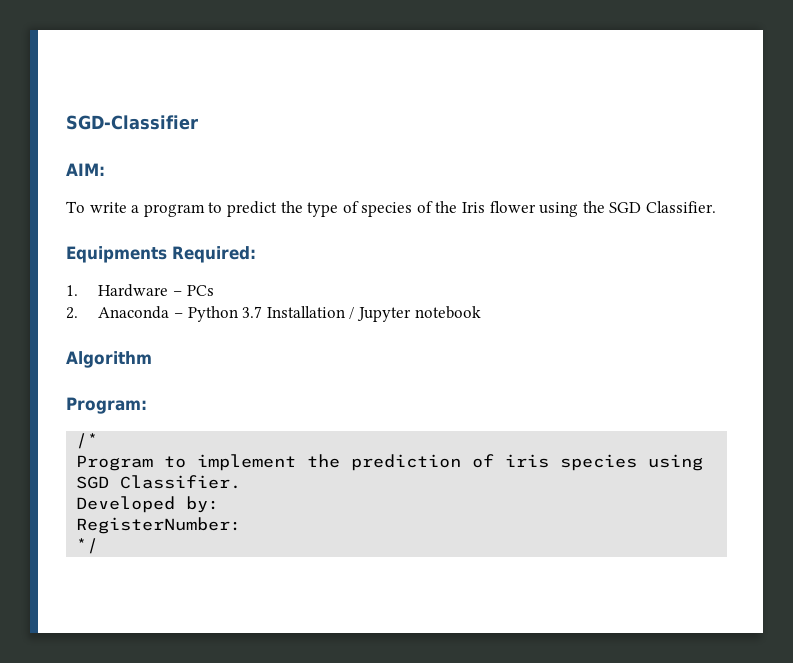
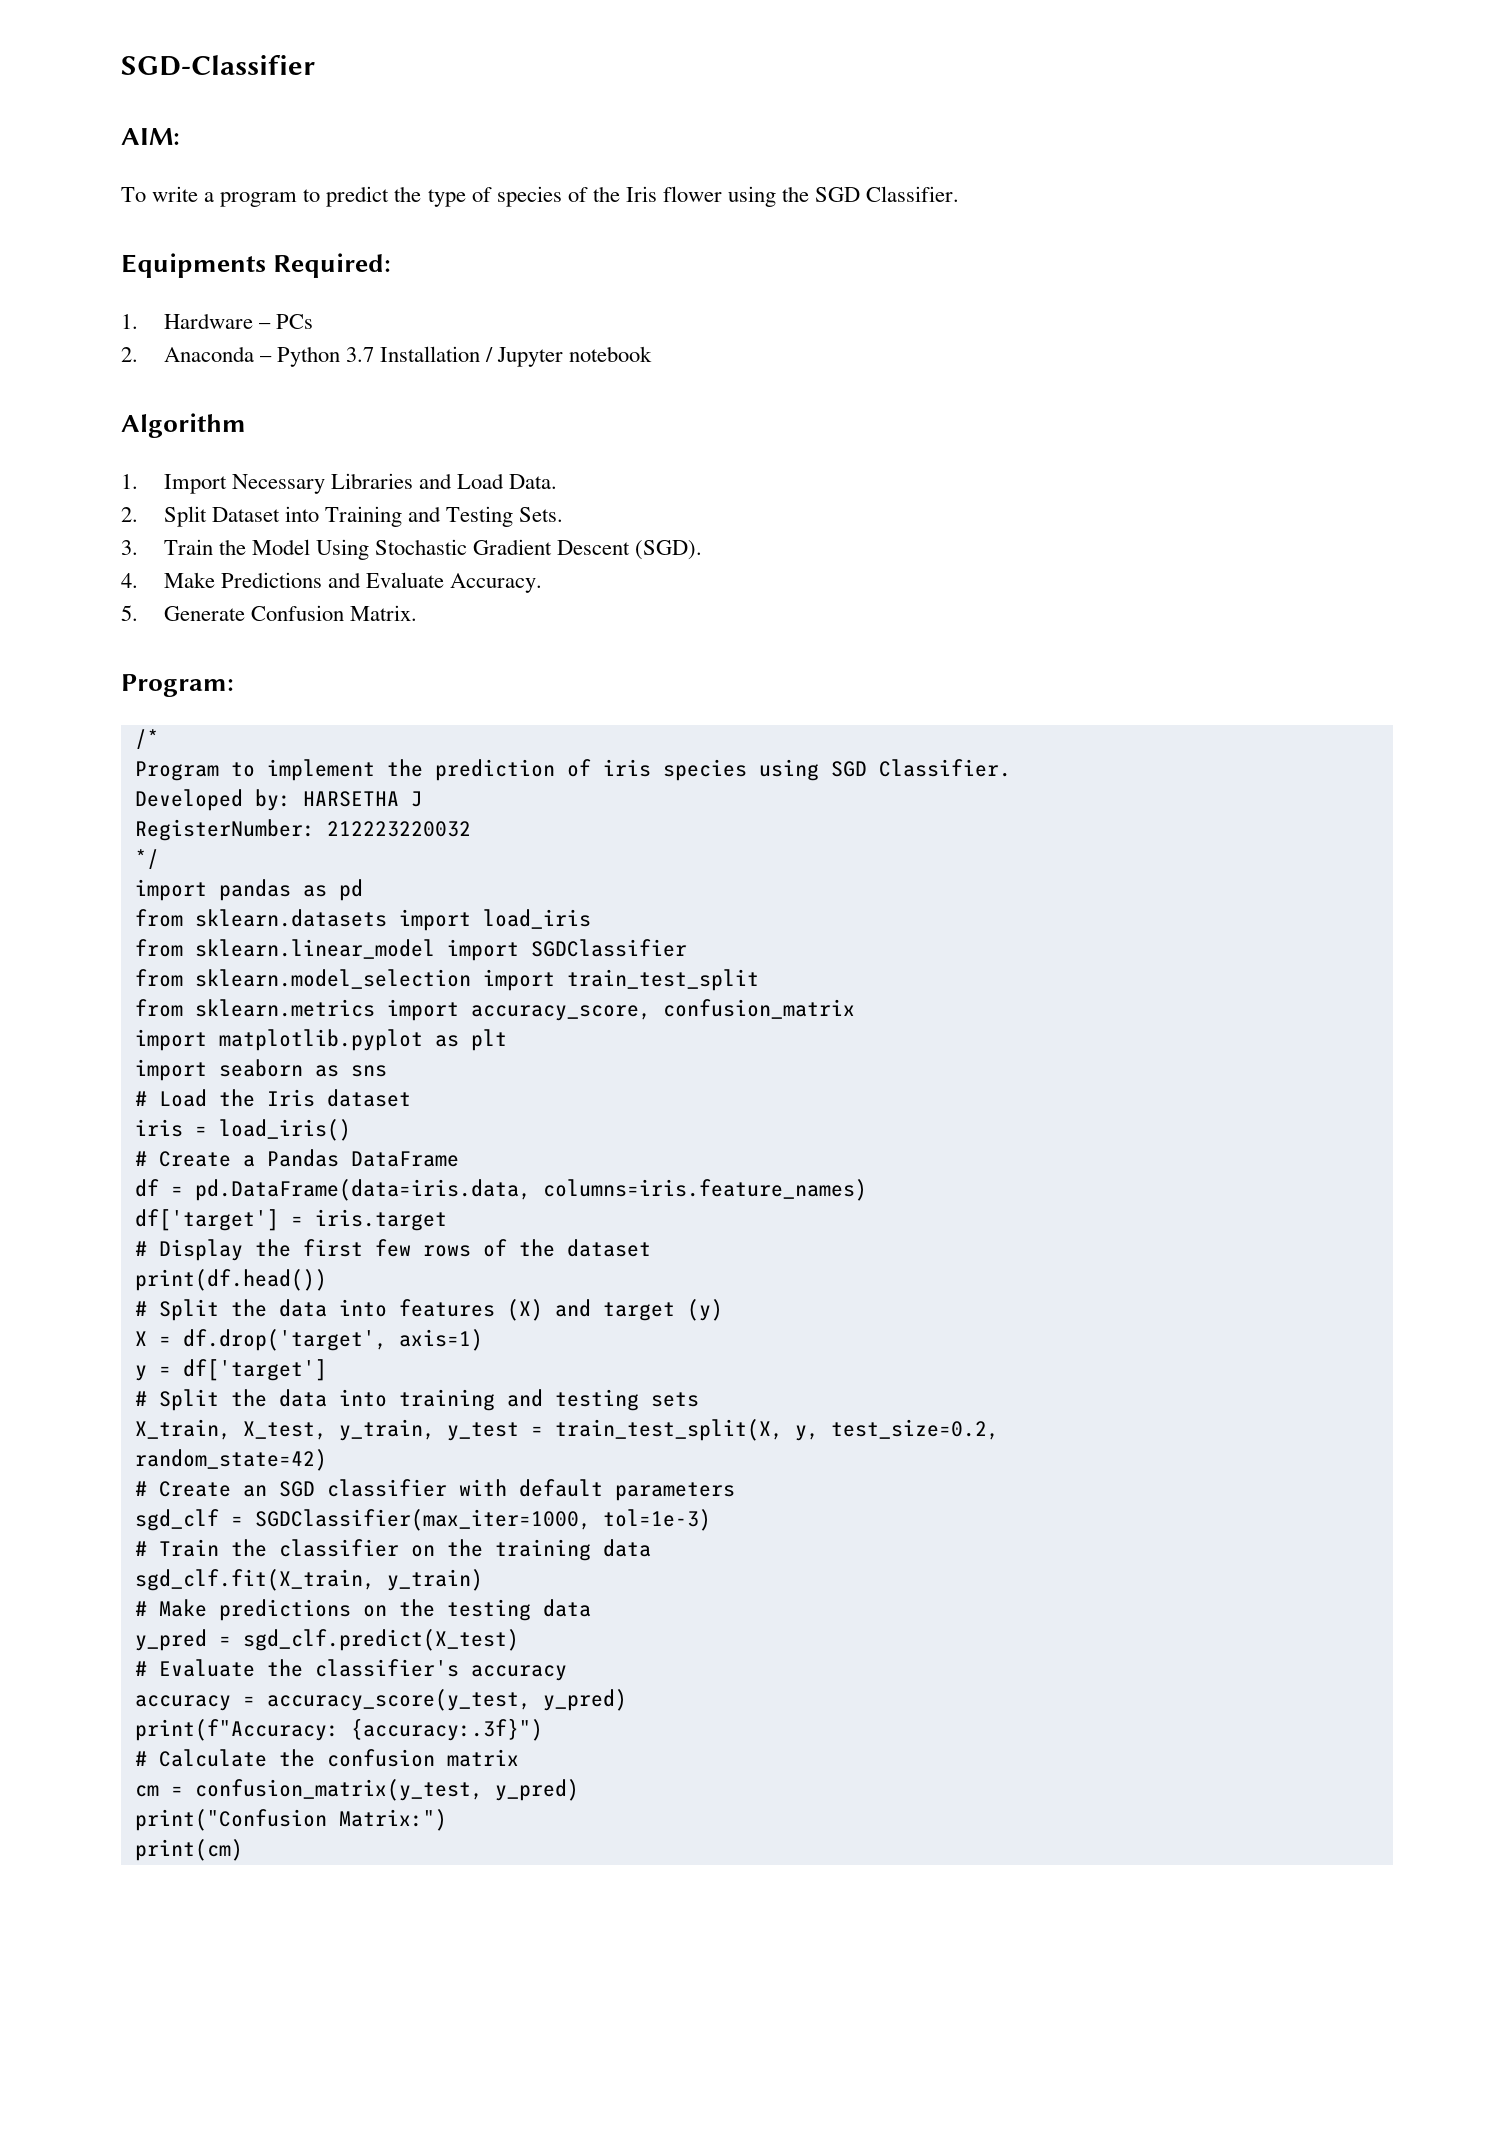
(152, 359) none -> [121,473,558,494] [121,506,564,527] [121,539,703,560] [121,572,542,593] [121,605,417,621] // 1. Import Necessary Libraries and Load Data. // 2. Split Dataset into Training and Testing Sets. // 3. Train the Model Using Stochastic Gradient Descent (SGD). // 4. Make Predictions and Evaluate Accuracy. // 5. Generate Confusion Matrix.
(220, 504) none -> [302,791,423,807] HARSETHA J
(242, 525) none -> [326,821,471,837] 212223220032
(99, 546) none -> [134,879,363,901] [134,909,591,931] [134,939,687,961] [134,969,759,991] [134,999,855,1021] [134,1029,507,1051] [134,1059,387,1081] [134,1089,411,1107] [134,1119,351,1141] [134,1149,459,1167] [134,1179,867,1201] [134,1209,447,1231] [134,1239,651,1261] [134,1269,327,1291] [134,1299,723,1321] [134,1329,483,1351] [134,1359,327,1381] [134,1389,699,1411] [134,1419,999,1441] [134,1449,327,1471] [134,1479,735,1501] [134,1509,711,1531] [134,1539,651,1561] [134,1569,483,1591] [134,1599,591,1621] [134,1629,519,1651] [134,1659,567,1681] [134,1689,627,1711] [134,1718,543,1741] [134,1749,519,1767] [134,1779,579,1801] [134,1809,447,1831] [134,1839,243,1861] // import pandas as pd // from sklearn.datasets import load_iris // from sklearn.linear_model import SGDClassifier // from sklearn.model_selection import train_test_split // from sklearn.metrics import accuracy_score, confusion_matrix // import matplotlib.pyplot as plt // import seaborn as sns // # Load the Iris dataset // iris = load_iris() // # Create a Pandas DataFrame // df = pd.DataFrame(data=iris.data, columns=iris.feature_names) // df['target'] = iris.target // # Display the first few rows of the dataset // print(df.head()) // # Split the data into features (X) and target (y) // X = df.drop('target', axis=1) // y = df['target'] // # Split the data into training and testing sets // X_train, X_test, y_train, y_test = train_test_split(X, y, test_size=0.2, // random_state=42) // # Create an SGD classifier with default parameters // sgd_clf = SGDClassifier(max_iter=1000, tol=1e-3) // # Train the classifier on the training data // sgd_clf.fit(X_train, y_train) // # Make predictions on the testing data // y_pred = sgd_clf.predict(X_test) // # Evaluate the classifier's accuracy // accuracy = accuracy_score(y_test, y_pred) // print(f"Accuracy: {accuracy:.3f}") // # Calculate the confusion matrix // cm = confusion_matrix(y_test, y_pred) // print("Confusion Matrix:") // print(cm)

